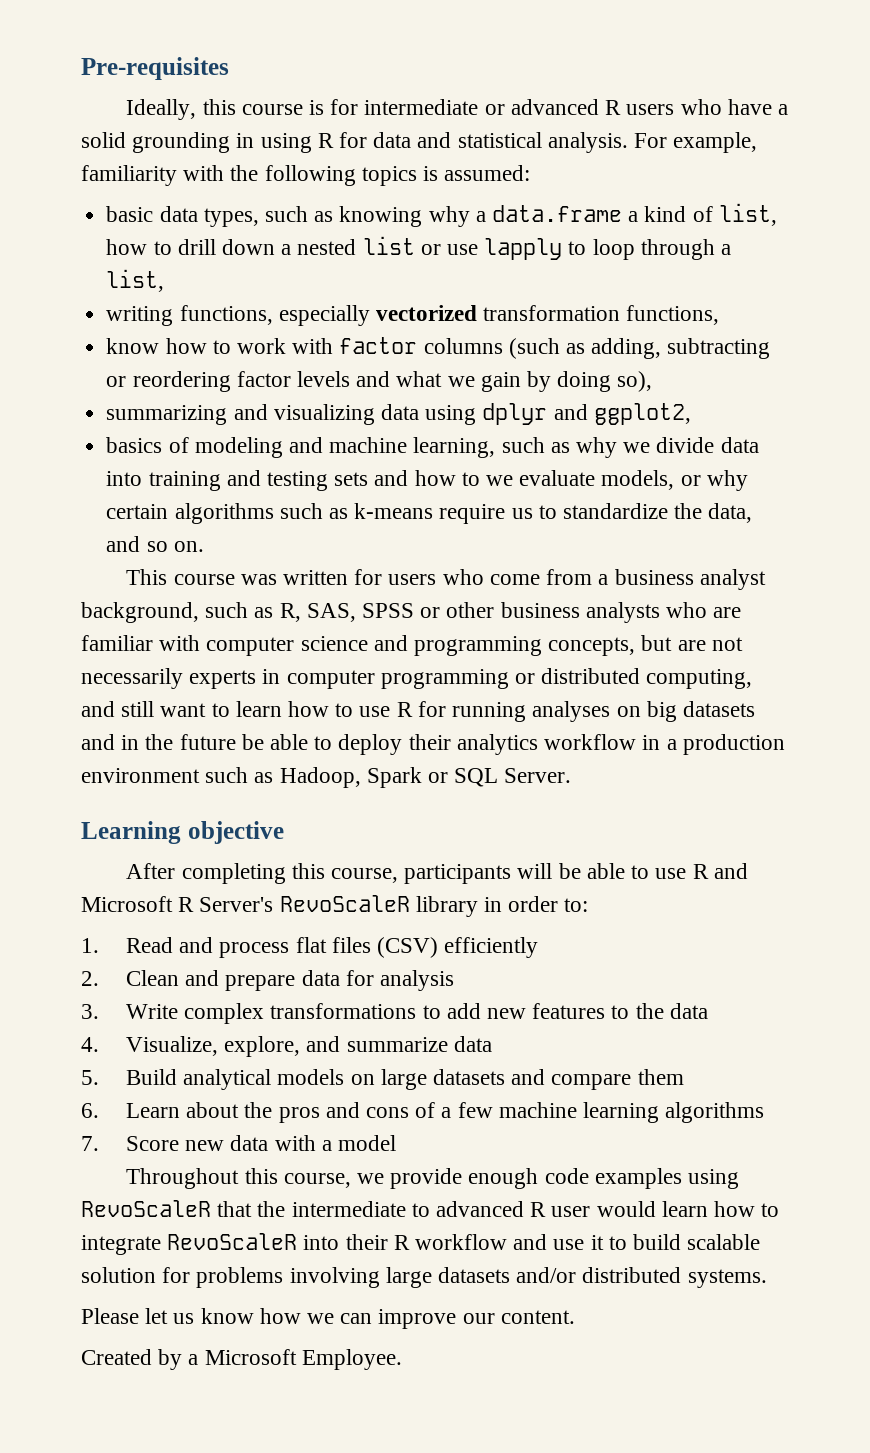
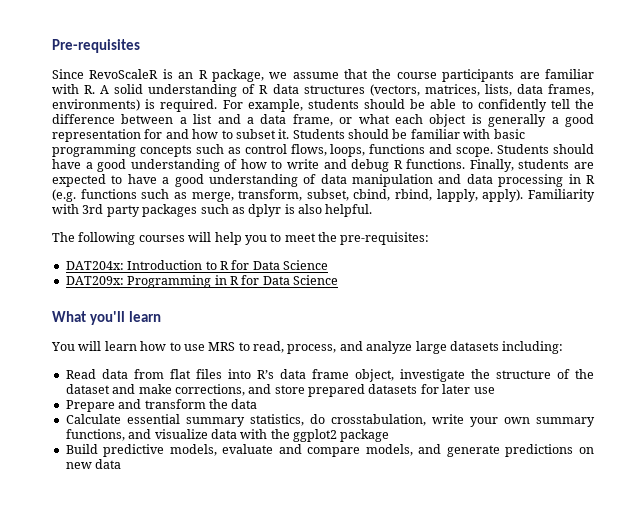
[126,99,788,120] [81,132,758,153] [81,165,531,186] [106,203,777,227] [106,236,732,260] [106,269,165,292] [106,305,720,326] [106,337,771,359] [106,371,653,392] [106,403,691,425] [106,437,759,458] [106,470,748,491] [106,503,753,524] [106,536,204,552] [126,569,766,590] [81,602,742,623] [81,635,743,656] [81,668,753,689] [81,701,755,722] [81,734,785,755] [81,767,572,788] [81,821,284,844] [126,863,748,884] [81,895,589,917] [81,937,539,958] [81,970,455,991] [81,1003,708,1024] [81,1036,492,1057] [81,1069,684,1090] [81,1102,765,1123] [81,1135,397,1151] [126,1168,740,1189] [81,1200,780,1217] [81,1233,761,1255] [81,1267,767,1288] [81,1308,575,1329] [81,1349,402,1370] Ideally, this course is for intermediate or advanced R users who have a solid grounding in using R for data and statistical analysis. For example, familiarity with the following topics is assumed: // basic data types, such as knowing why a data.frame a kind of list, how to drill down a nested list or use lapply to loop through a list, // writing functions, especially vectorized transformation functions, // know how to work with factor columns (such as adding, subtracting or reordering factor levels and what we gain by doing so), // summarizing and visualizing data using dplyr and ggplot2, // basics of modeling and machine learning, such as why we divide data into training and testing sets and how to we evaluate models, or why certain algorithms such as k-means require us to standardize the data, and so on. // This course was written for users who come from a business analyst background, such as R, SAS, SPSS or other business analysts who are familiar with computer science and programming concepts, but are not necessarily experts in computer programming or distributed computing, and still want to learn how to use R for running analyses on big datasets and in the future be able to deploy their analytics workflow in a production environment such as Hadoop, Spark or SQL Server. // Learning objective // After completing this course, participants will be able to use R and Microsoft R Server's RevoScaleR library in order to: // 1. Read and process flat files (CSV) efficiently // 2. Clean and prepare data for analysis // 3. Write complex transformations to add new features to the data // 4. Visualize, explore, and summarize data // 5. Build analytical models on large datasets and compare them // 6. Learn about the pros and cons of a few machine learning algorithms // 7. Score new data with a model // Throughout this course, we provide enough code examples using RevoScaleR that the intermediate to advanced R user would learn how to integrate RevoScaleR into their R workflow and use it to build scalable solution for problems involving large datasets and/or distributed systems. // Please let us know how we can improve our content. // Created by a Microsoft Employee. -> [52,69,594,82] [52,84,594,97] [52,99,595,112] [52,114,594,127] [52,129,525,142] [52,144,595,157] [52,159,594,172] [52,174,595,187] [52,189,595,202] [52,204,373,217] [52,232,430,245] [65,260,328,270] [65,275,338,288] [52,311,162,325] [51,341,564,354] [65,369,594,382] [65,384,495,397] [65,399,258,412] [65,414,595,427] [65,429,390,442] [65,444,594,457] [65,459,122,469] Since RevoScaleR is an R package, we assume that the course participants are familiar with R. A solid understanding of R data structures (vectors, matrices, lists, data frames, environments) is required. For example, students should be able to confidently tell the difference between a list and a data frame, or what each object is generally a good representation for and how to subset it. Students should be familiar with basic programming concepts such as control flows, loops, functions and scope. Students should have a good understanding of how to write and debug R functions. Finally, students are expected to have a good understanding of data manipulation and data processing in R (e.g. functions such as merge, transform, subset, cbind, rbind, lapply, apply). Familiarity with 3rd party packages such as dplyr is also helpful. // The following courses will help you to meet the pre-requisites: // DAT204x: Introduction to R for Data Science // DAT209x: Programming in R for Data Science // What you'll learn // You will learn how to use MRS to read, process, and analyze large datasets including: // Read data from flat files into R’s data frame object, investigate the structure of the dataset and make corrections, and store prepared datasets for later use // Prepare and transform the data // Calculate essential summary statistics, do crosstabulation, write your own summary functions, and visualize data with the ggplot2 package // Build predictive models, evaluate and compare models, and generate predictions on new data

